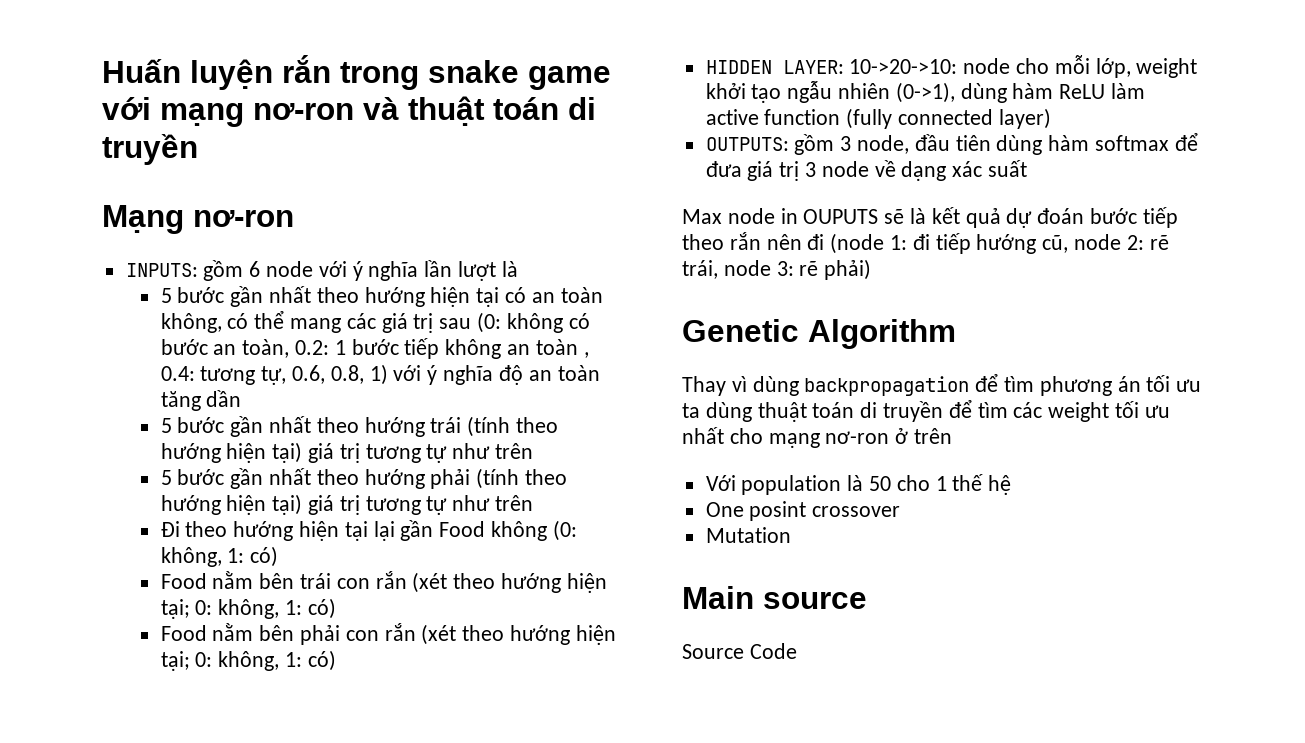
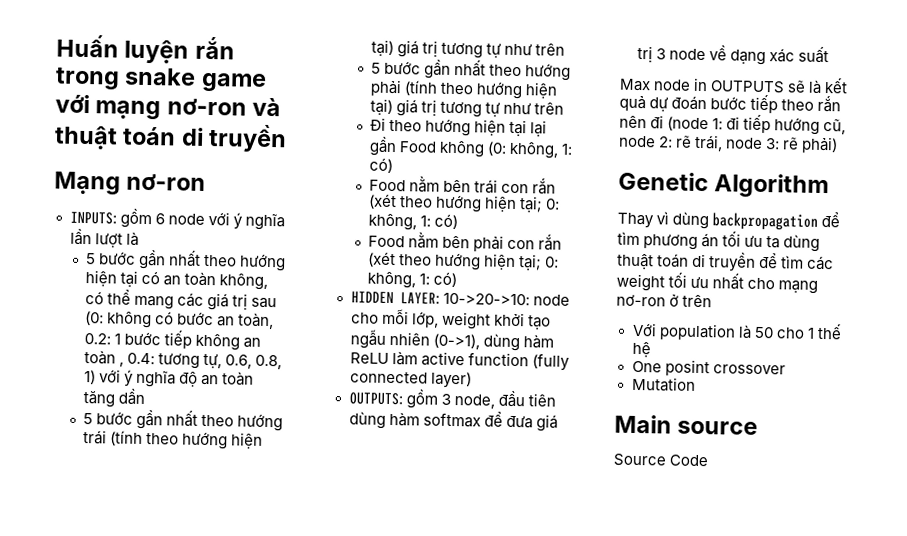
[803,209,879,224] OUPUTS -> [710,80,786,94] OUTPUTS

